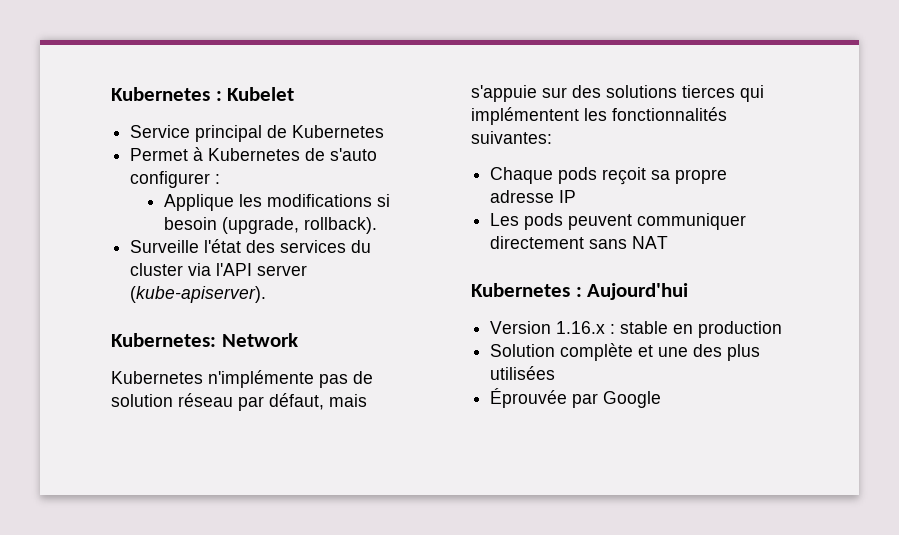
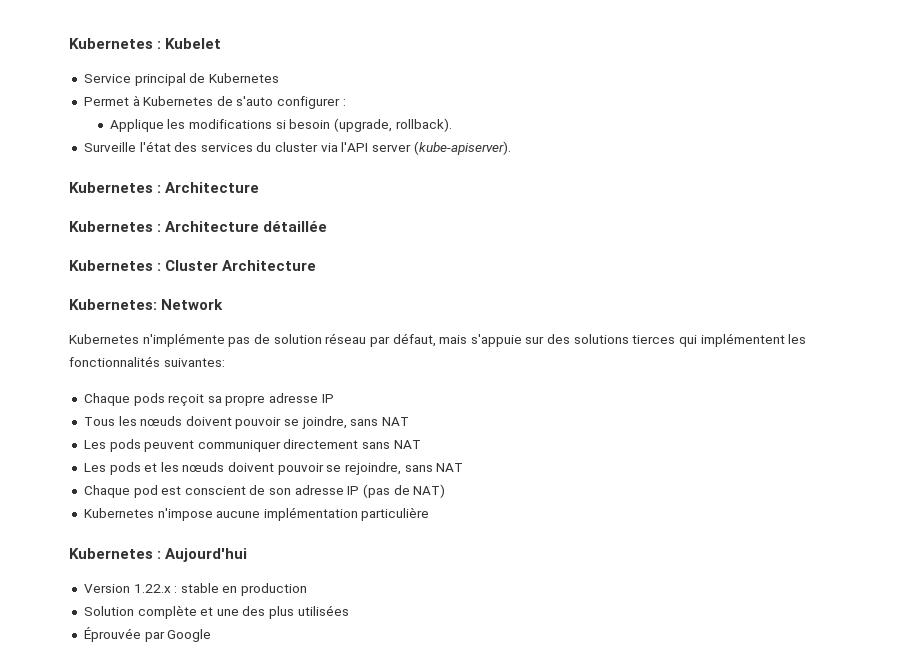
(267, 294) none -> [69,182,260,193] [69,221,328,232] [69,260,317,271] // Kubernetes : Architecture // Kubernetes : Architecture détaillée // Kubernetes : Cluster Architecture
(577, 196) none -> [83,416,410,429] // Tous les nœuds doivent pouvoir se joindre, sans NAT
(669, 242) none -> [83,462,464,475] [83,484,446,498] [83,507,430,521] // Les pods et les nœuds doivent pouvoir se rejoindre, sans NAT // Chaque pod est conscient de son adresse IP (pas de NAT) // Kubernetes n'impose aucune implémentation particulière
[556,321,606,334] 1.16.x -> [133,584,171,593] 1.22.x

